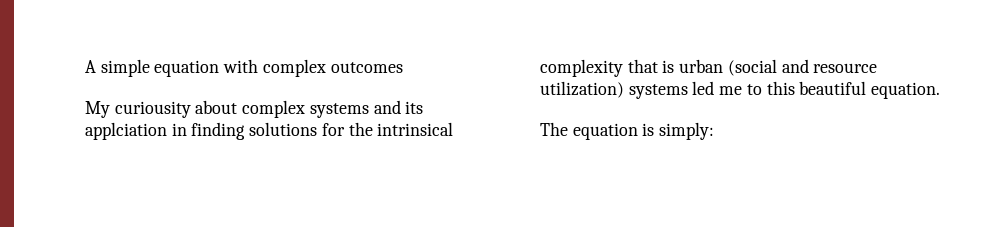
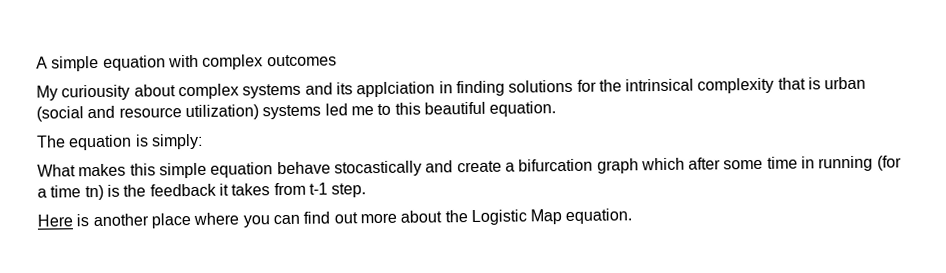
(715, 131) none -> [37,155,902,179] [37,182,367,201] [37,208,633,229] // What makes this simple equation behave stocastically and create a bifurcation graph which after some time in running (for a time tn) is the feedback it takes from t-1 step. // Here is another place where you can find out more about the Logistic Map equation.

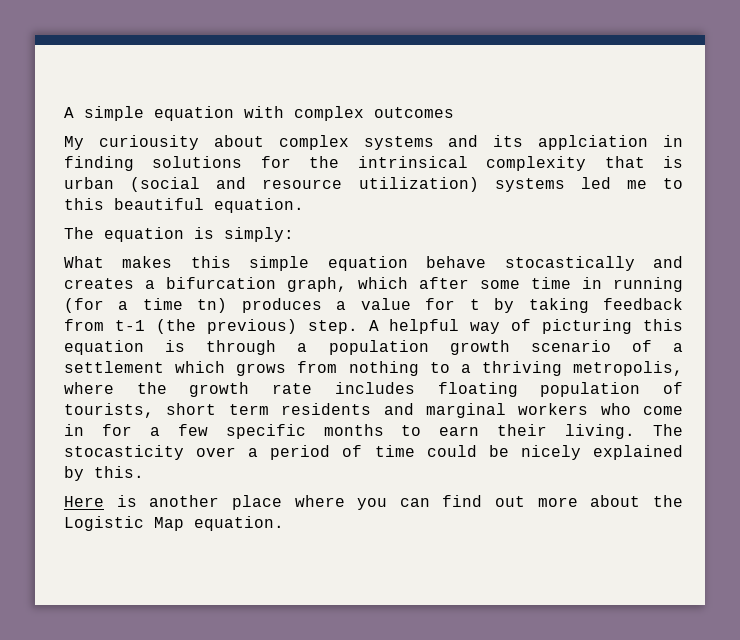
[456,160,502,173] create -> [64,278,134,289] creates
[596,158,639,174] graph -> [287,277,347,292] graph,
[106,182,367,198] is the feedback it takes from t-1 step. -> [241,298,683,313] [64,319,683,334] [64,340,683,355] [64,361,683,376] [64,382,683,397] [64,403,683,418] [64,424,683,439] [64,445,683,460] [64,466,144,481] produces a value for t by taking feedback from t-1 (the previous) step. A helpful way of picturing this equation is through a population growth scenario of a settlement which grows from nothing to a thriving metropolis, where the growth rate includes floating population of tourists, short term residents and marginal workers who come in for a few specific months to earn their living. The stocasticity over a period of time could be nicely explained by this.

